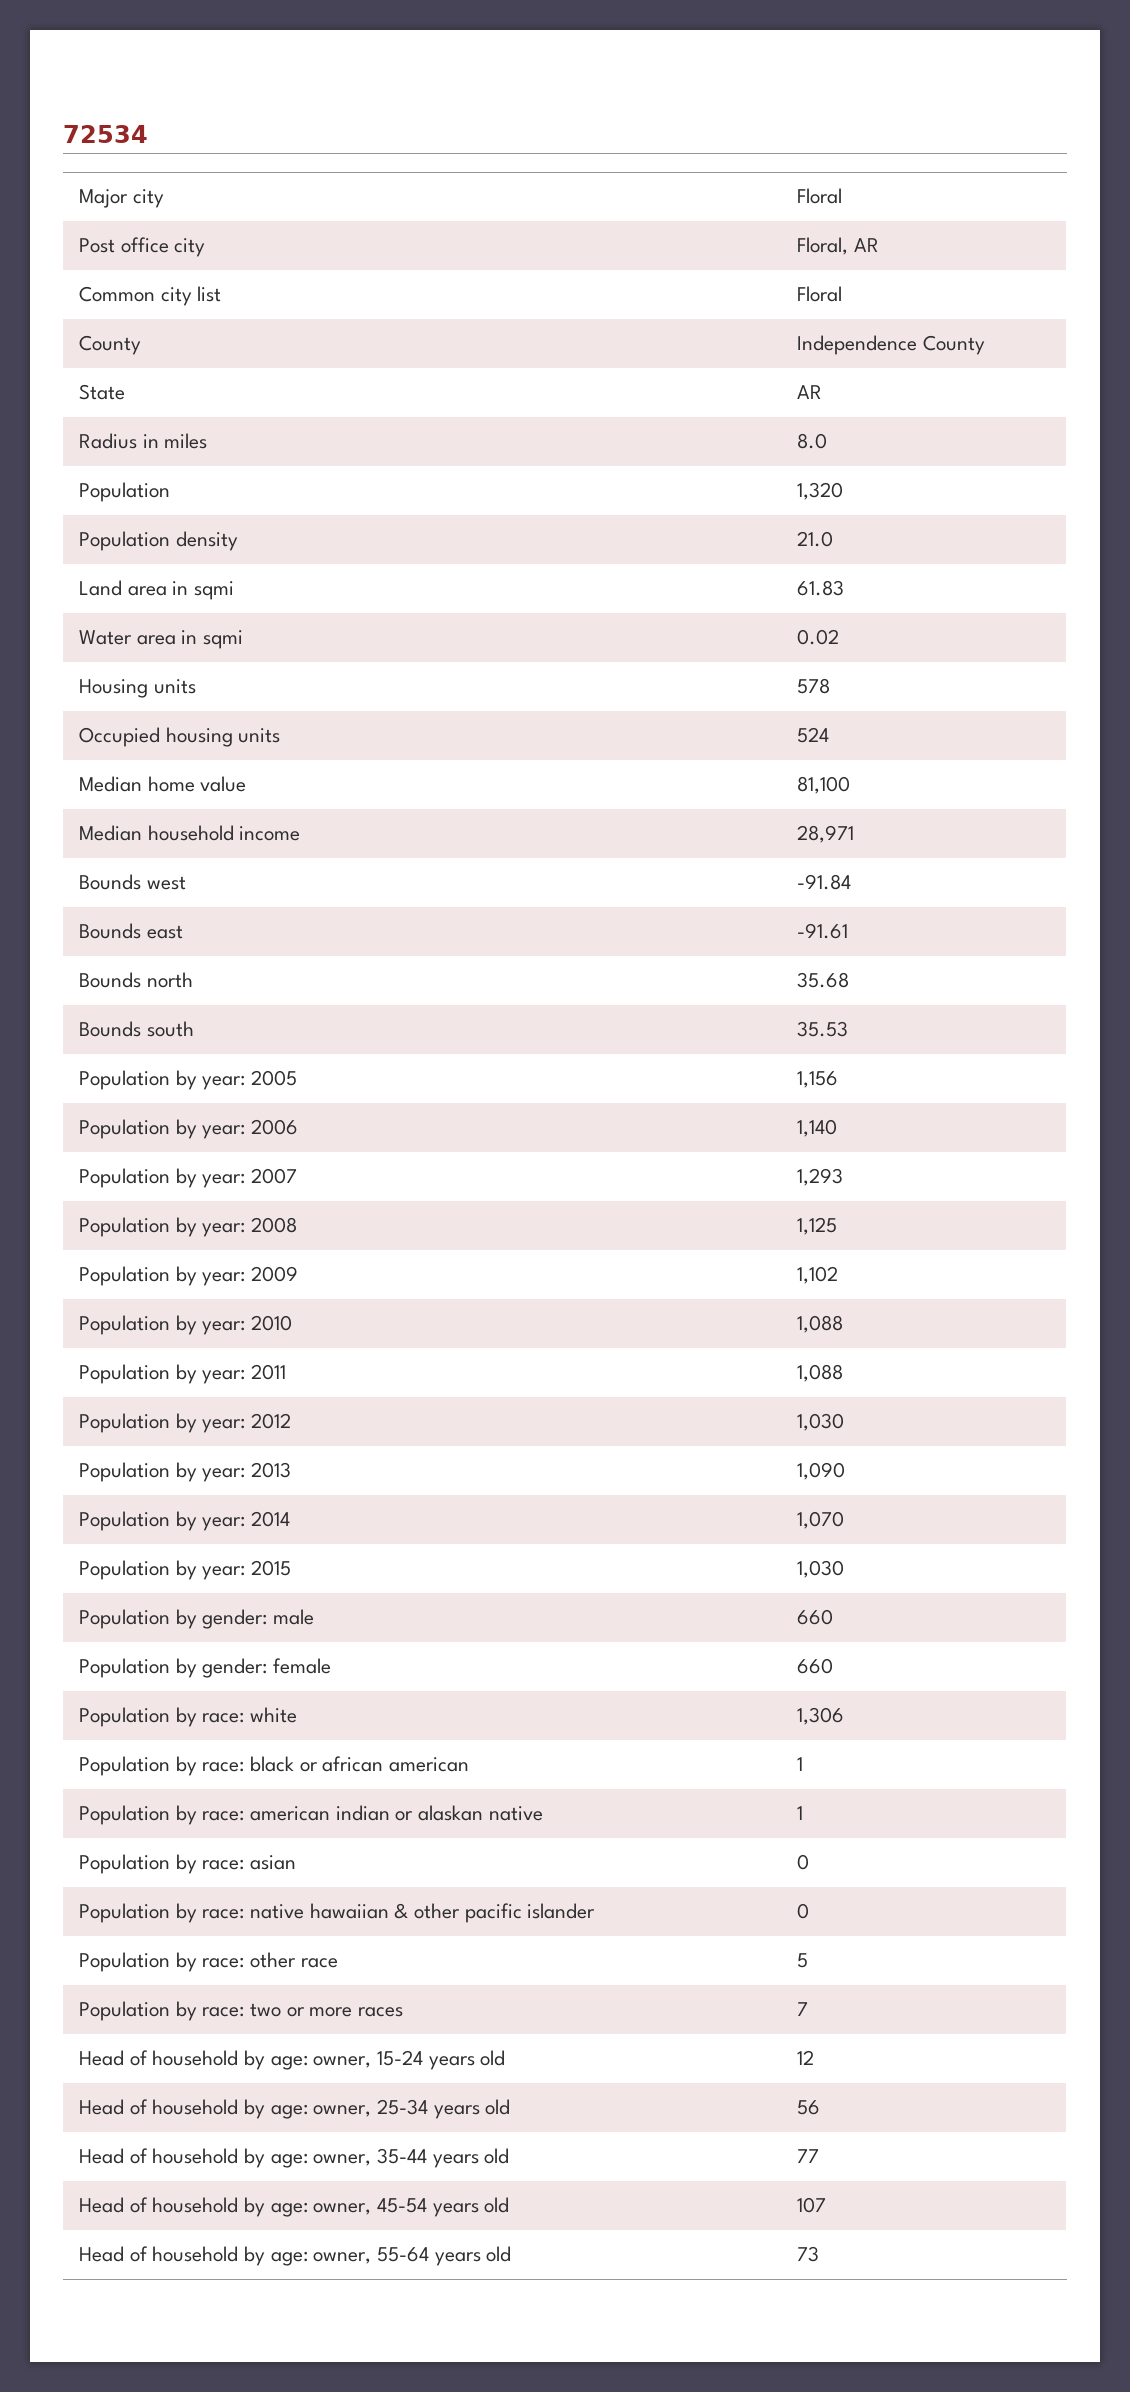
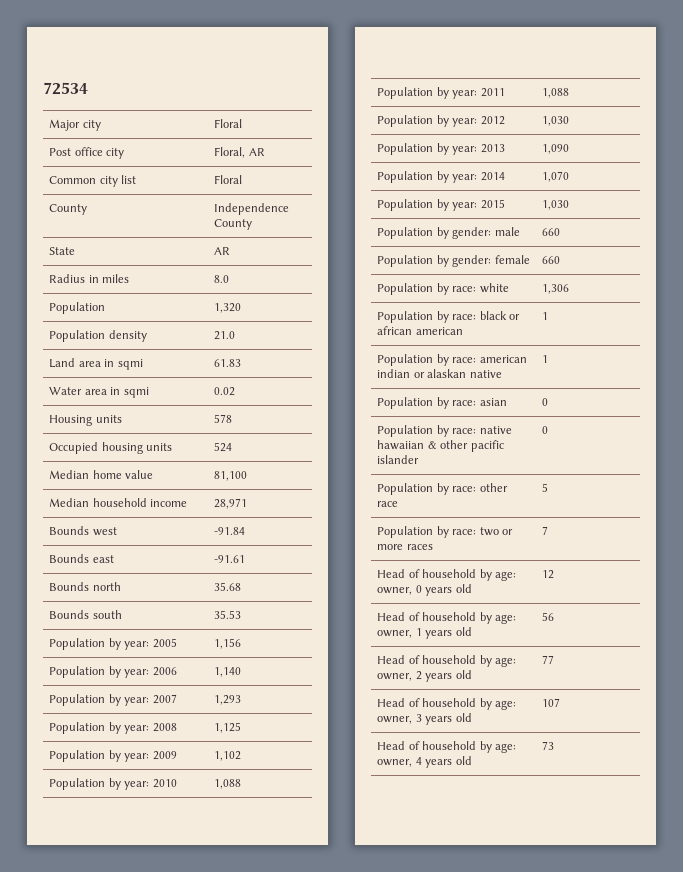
[377,2050,424,2066] 15-24 -> [415,585,422,593] 0
[377,2099,429,2115] 25-34 -> [415,628,422,636] 1
[377,2148,428,2164] 35-44 -> [415,671,422,680] 2
[377,2198,428,2213] 45-54 -> [415,714,422,722] 3
[377,2247,430,2262] 55-64 -> [415,757,422,765] 4

